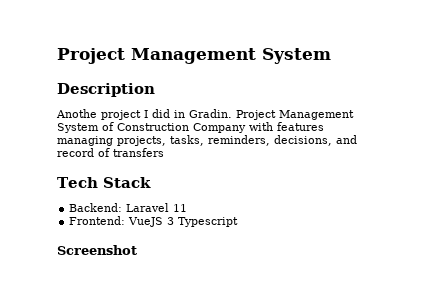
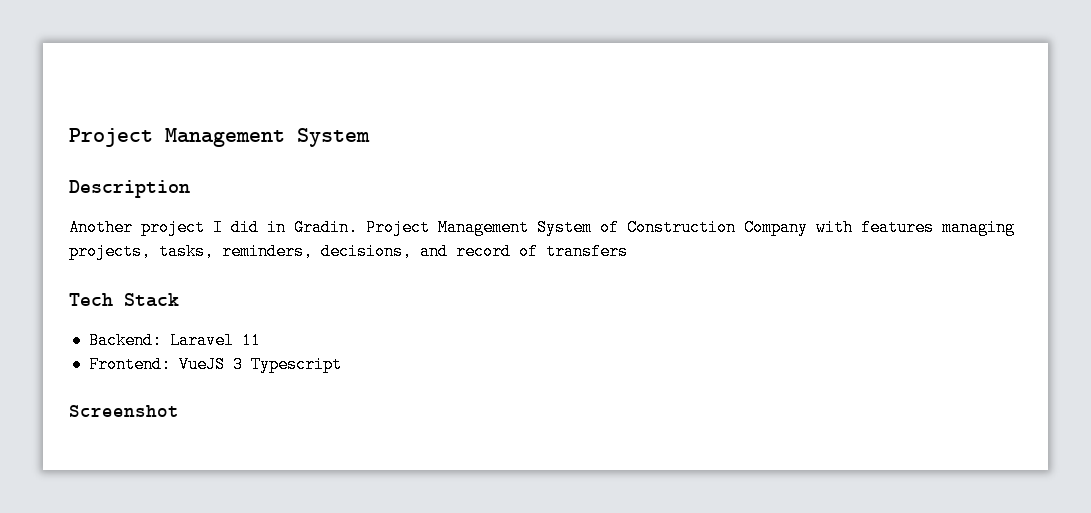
[56,109,97,118] Anothe -> [69,219,133,236] Another

